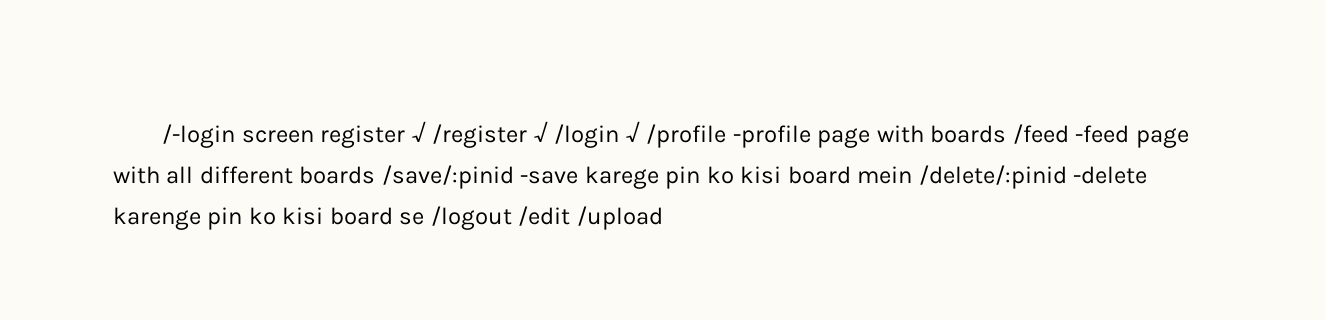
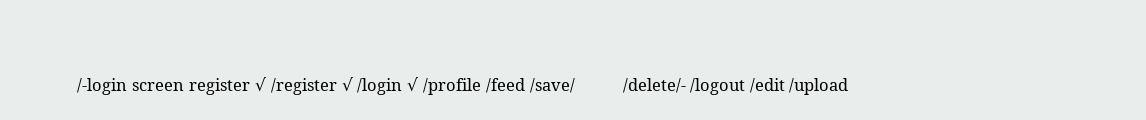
[732,124,1189,148] [113,165,1148,189] [113,207,425,230] -profile page with boards /feed -feed page with all different boards /save/:pinid -save karege pin ko kisi board mein /delete/:pinid -delete karenge pin ko kisi board se -> [486,78,686,93] /feed /save/ /delete/-

